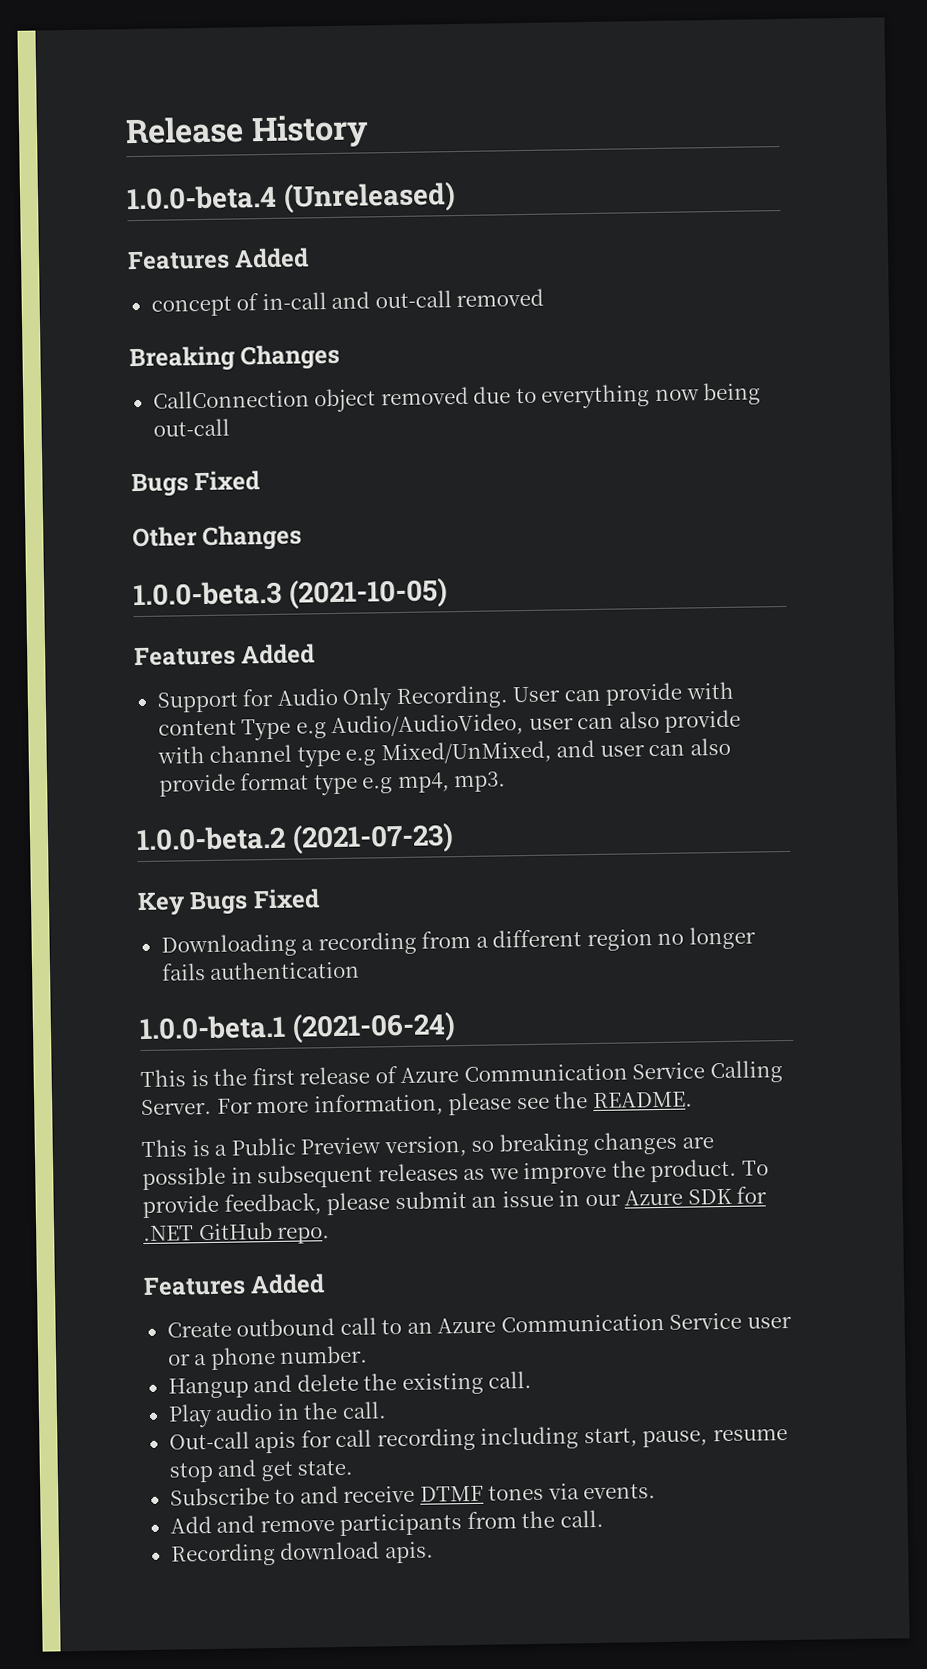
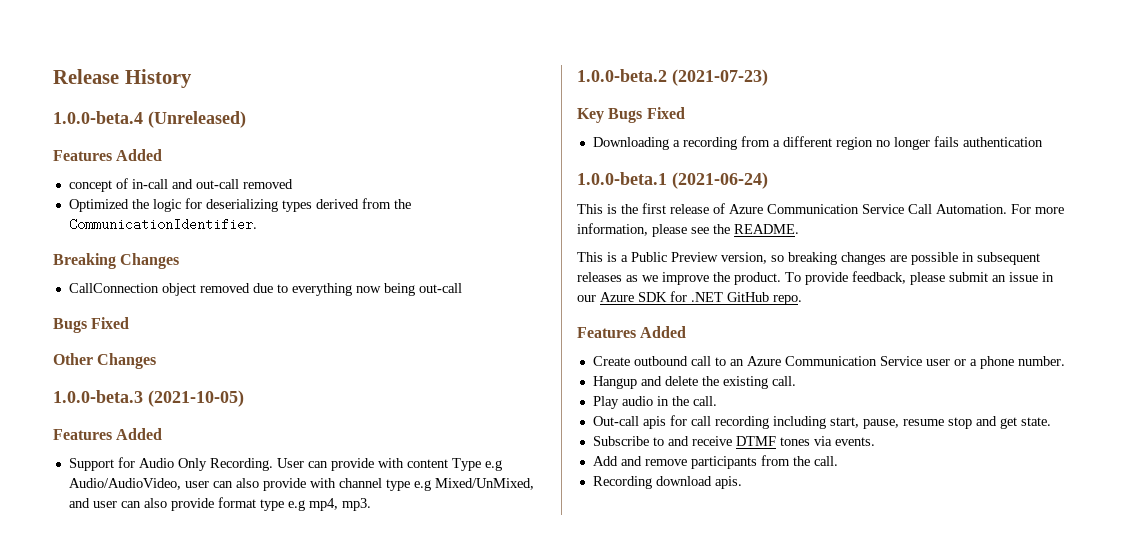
(545, 298) none -> [68,198,411,212] [68,218,257,231] // Optimized the logic for deserializing types derived from the CommunicationIdentifier.
[709,1060,783,1084] [141,1098,212,1116] Calling Server. -> [908,204,1007,214] Call Automation.

